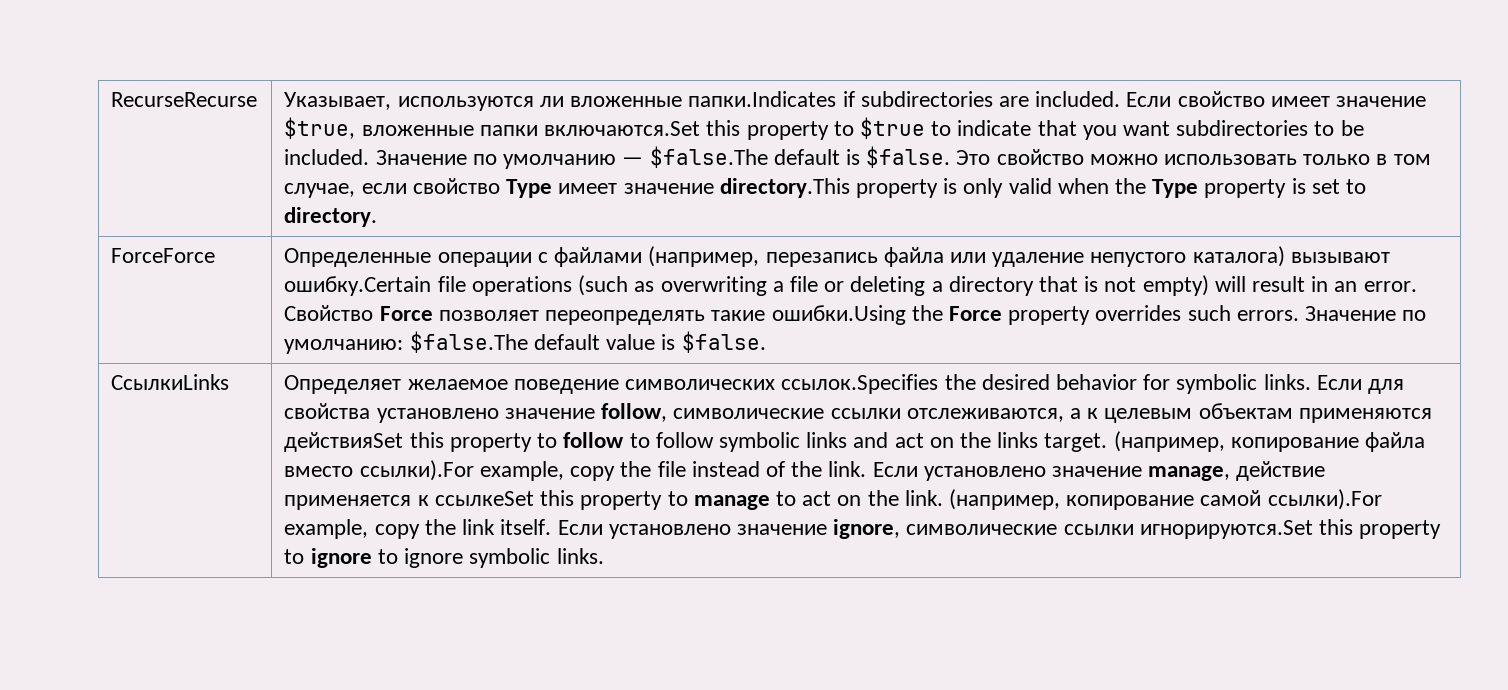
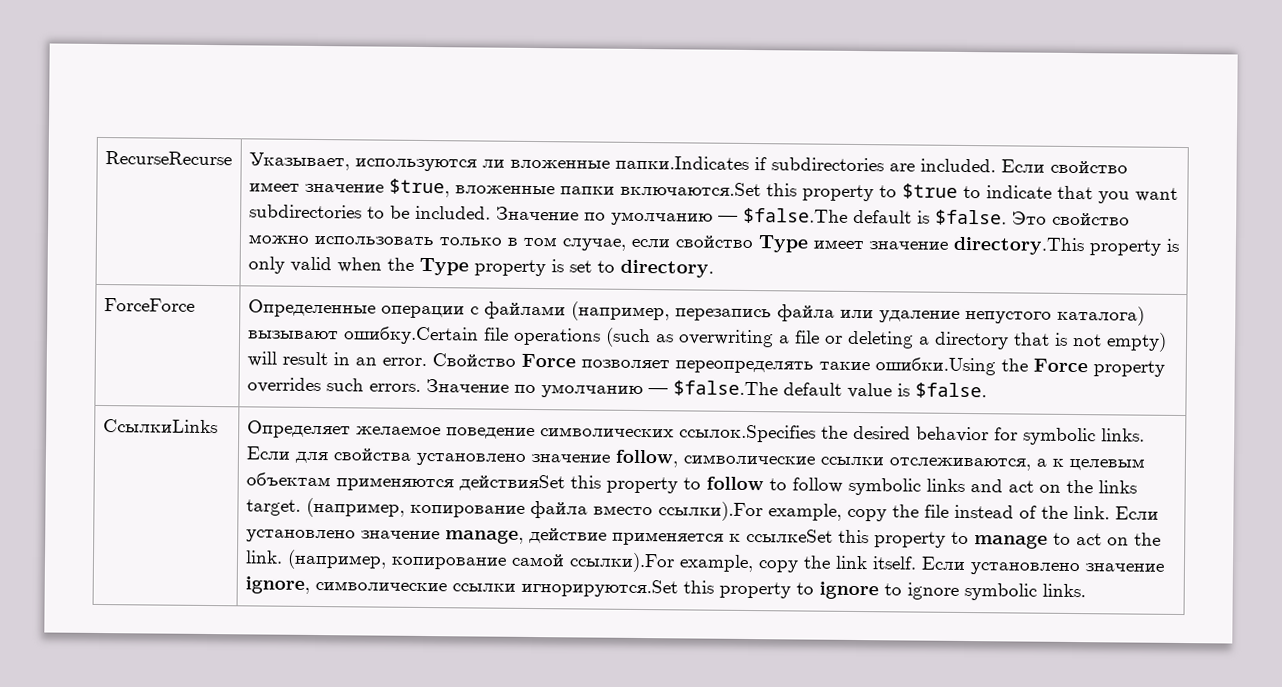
[284,339,404,354] умолчанию: -> [540,384,668,399] умолчанию —

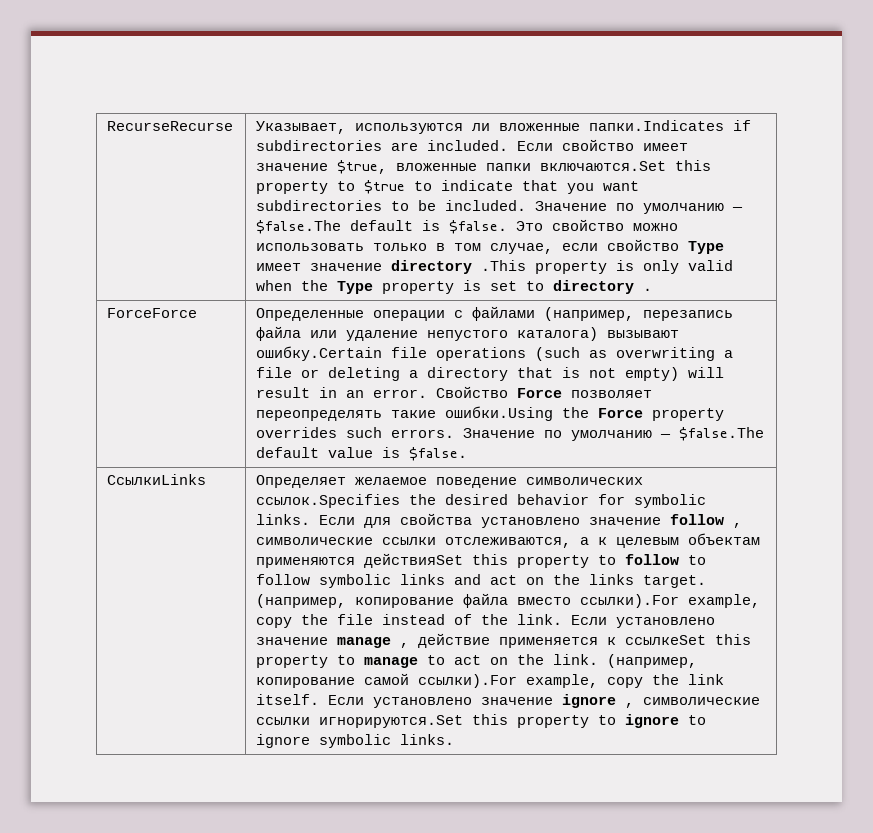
[952,236,1084,256] directory.This -> [391,260,527,274] directory .This
[619,259,714,278] directory. -> [553,280,653,294] directory .
[614,449,679,468] follow, -> [670,514,743,528] follow ,
[444,529,524,544] manage, -> [337,637,410,648] manage ,
[244,576,310,594] ignore, -> [562,694,635,708] ignore ,

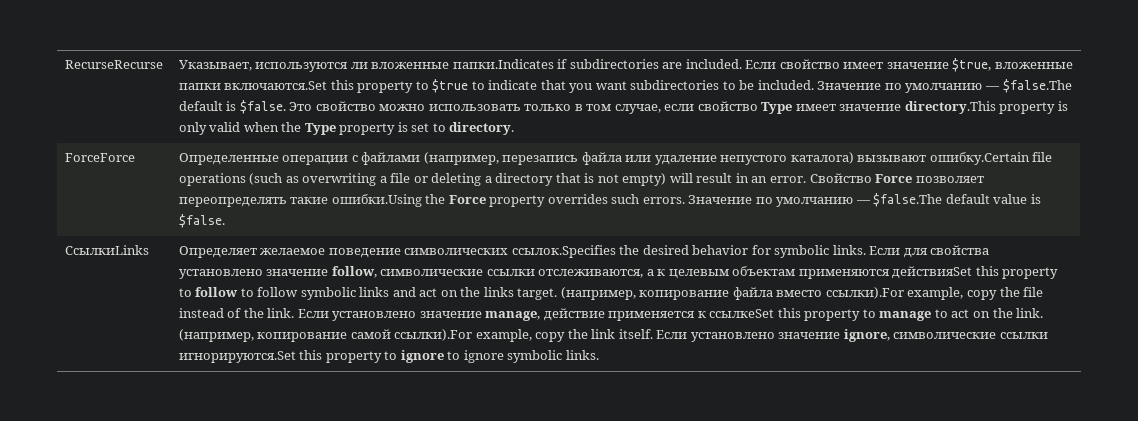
[391,260,527,274] directory .This -> [904,101,996,114] directory.This
[553,280,653,294] directory . -> [449,122,515,135] directory.
[670,514,743,528] follow , -> [331,266,377,278] follow,
[337,637,410,648] manage , -> [485,311,541,321] manage,
[562,694,635,708] ignore , -> [843,329,890,342] ignore,

